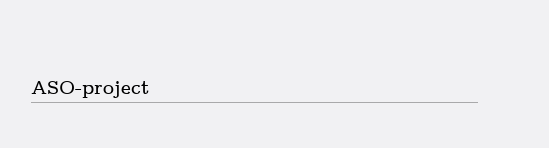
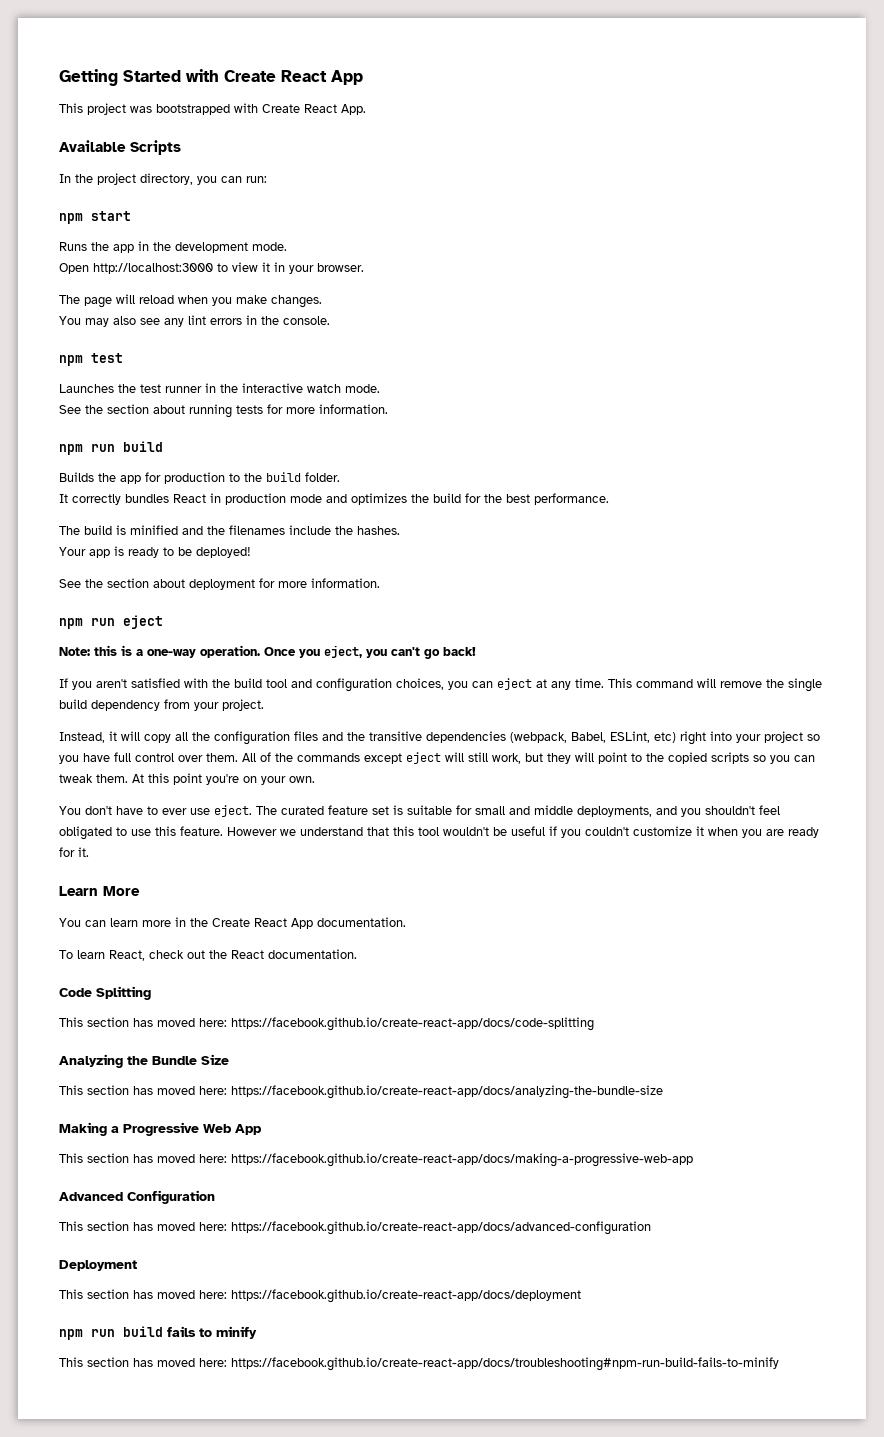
[31,81,150,98] ASO-project -> [59,69,363,86] [59,103,366,115] [59,140,181,155] [59,173,267,185] [59,211,131,224] [59,241,287,253] [59,262,364,274] [59,294,322,308] [59,315,330,327] [59,353,123,366] [59,383,380,393] [59,404,388,418] [59,441,163,455] [59,472,340,484] [59,493,609,505] [59,525,400,535] [59,546,251,558] [59,578,380,590] [59,615,163,629] [59,645,476,659] [59,678,822,692] [59,699,264,711] [59,731,820,745] [59,752,815,764] [59,773,315,785] [59,805,780,817] [59,826,819,840] [59,847,89,857] [59,886,140,896] [59,917,406,929] [59,949,357,961] [59,986,151,1000] [59,1017,594,1031] [59,1054,229,1068] [59,1085,663,1099] [59,1122,262,1136] [59,1153,693,1167] [59,1190,215,1204] [59,1221,651,1235] [59,1260,137,1271] [59,1289,581,1303] [59,1326,257,1340] [59,1357,779,1371] Getting Started with Create React App // This project was bootstrapped with Create React App. // Available Scripts // In the project directory, you can run: // npm start // Runs the app in the development mode. // Open http://localhost:3000 to view it in your browser. // The page will reload when you make changes. // You may also see any lint errors in the console. // npm test // Launches the test runner in the interactive watch mode. // See the section about running tests for more information. // npm run build // Builds the app for production to the build folder. // It correctly bundles React in production mode and optimizes the build for the best performance. // The build is minified and the filenames include the hashes. // Your app is ready to be deployed! // See the section about deployment for more information. // npm run eject // Note: this is a one-way operation. Once you eject, you can't go back! // If you aren't satisfied with the build tool and configuration choices, you can eject at any time. This command will remove the single build dependency from your project. // Instead, it will copy all the configuration files and the transitive dependencies (webpack, Babel, ESLint, etc) right into your project so you have full control over them. All of the commands except eject will still work, but they will point to the copied scripts so you can tweak them. At this point you're on your own. // You don't have to ever use eject. The curated feature set is suitable for small and middle deployments, and you shouldn't feel obligated to use this feature. However we understand that this tool wouldn't be useful if you couldn't customize it when you are ready for it. // Learn More // You can learn more in the Create React App documentation. // To learn React, check out the React documentation. // Code Splitting // This section has moved here: https://facebook.github.io/create-react-app/docs/code-splitting // Analyzing the Bundle Size // This section has moved here: https://facebook.github.io/create-react-app/docs/analyzing-the-bundle-size // Making a Progressive Web App // This section has moved here: https://facebook.github.io/create-react-app/docs/making-a-progressive-web-app // Advanced Configuration // This section has moved here: https://facebook.github.io/create-react-app/docs/advanced-configuration // Deployment // This section has moved here: https://facebook.github.io/create-react-app/docs/deployment // npm run build fails to minify // This section has moved here: https://facebook.github.io/create-react-app/docs/troubleshooting#npm-run-build-fails-to-minify

